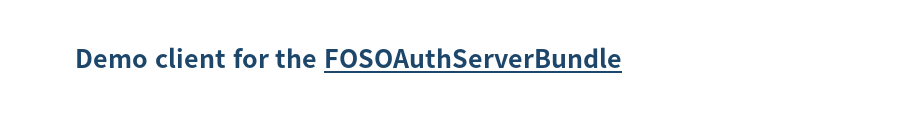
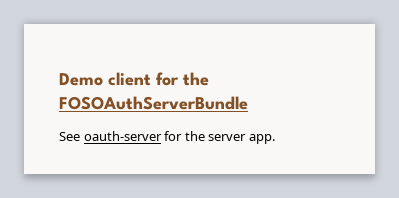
(622, 57) none -> [59,131,275,144] // See oauth-server for the server app.

